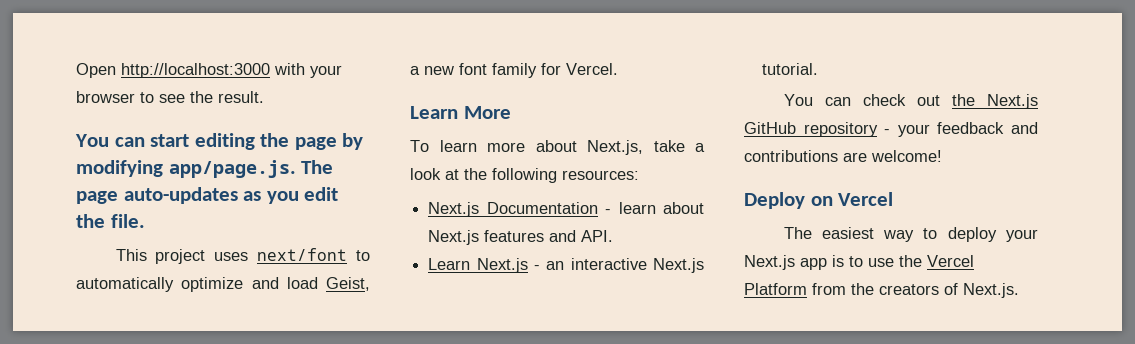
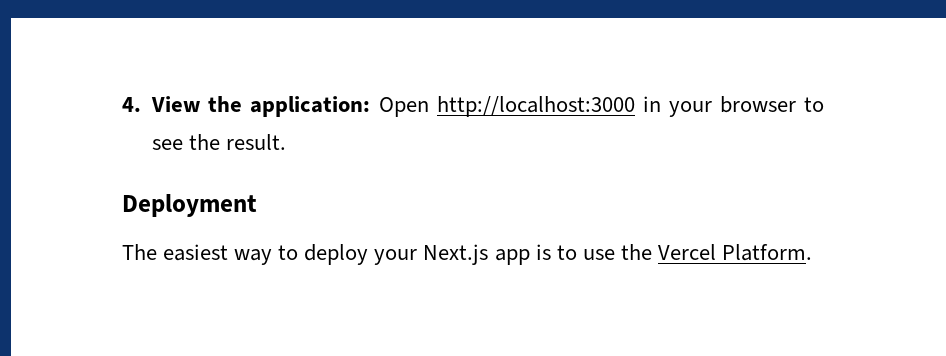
(76, 70) none -> [122,96,371,117] 4. View the application:
[274,63,305,75] with -> [642,96,661,112] in
[75,133,364,150] [76,160,334,178] [76,187,339,204] [76,214,145,228] [115,248,370,264] [76,277,370,292] [410,63,618,78] [410,106,511,119] [410,140,705,155] [410,168,639,183] [428,202,704,217] [428,230,614,245] [428,258,704,273] [762,63,819,75] [783,94,1038,109] [744,122,1038,137] [744,150,942,162] [744,192,894,209] You can start editing the page by modifying app/page.js. The page auto-updates as you edit the file. // This project uses next/font to automatically optimize and load Geist, a new font family for Vercel. // Learn More // To learn more about Next.js, take a look at the following resources: // Next.js Documentation - learn about Next.js features and API. // Learn Next.js - an interactive Next.js tutorial. // You can check out the Next.js GitHub repository - your feedback and contributions are welcome! // Deploy on Vercel -> [122,194,257,217] Deployment
[744,283,1019,298] Platform from the creators of Next.js. -> [721,244,812,261] Platform.

